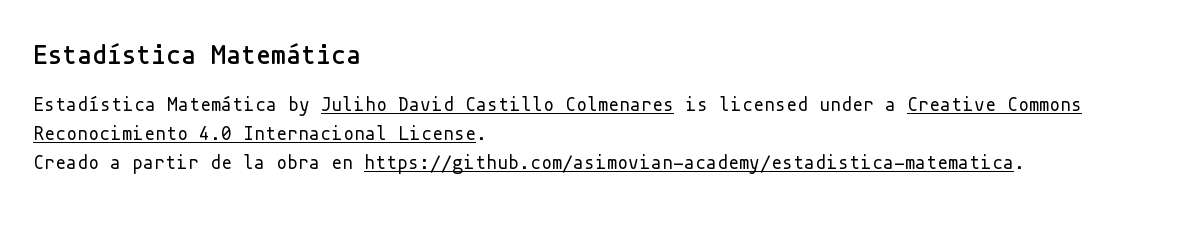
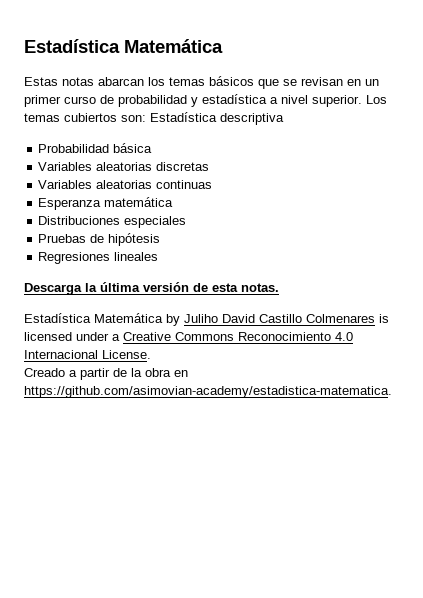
[33,42,361,64] Estadística Matemática -> [24,39,223,53] [24,76,379,89] [24,94,387,107] [24,112,284,125] [38,143,153,153] [38,162,210,171] [38,180,213,189] [38,197,174,210] [38,216,187,228] [38,233,161,246] [38,252,159,264] [24,282,279,295] Estadística Matemática // Estas notas abarcan los temas básicos que se revisan en un primer curso de probabilidad y estadística a nivel superior. Los temas cubiertos son: Estadística descriptiva // Probabilidad básica // Variables aleatorias discretas // Variables aleatorias continuas // Esperanza matemática // Distribuciones especiales // Pruebas de hipótesis // Regresiones lineales // Descarga la última versión de esta notas.

